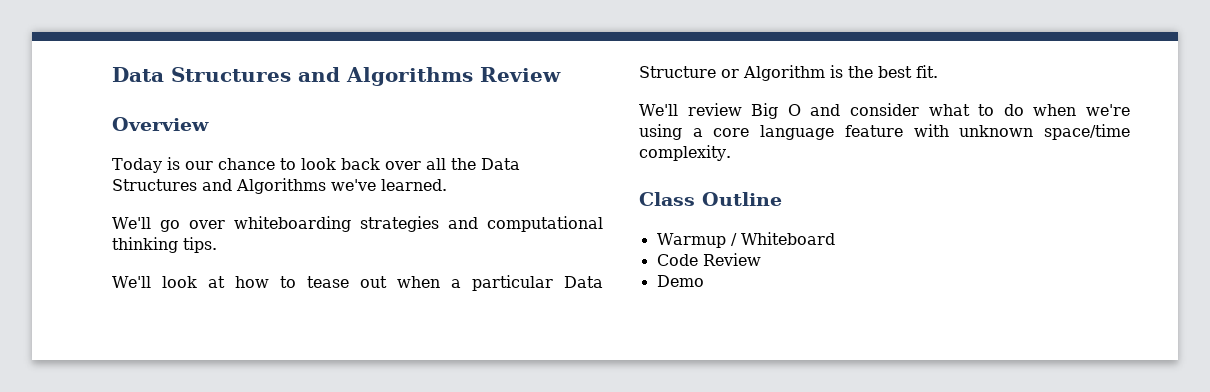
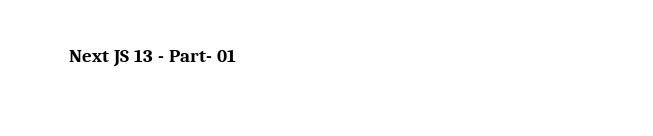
[112,67,561,86] [112,117,209,131] [112,157,520,173] [112,178,447,194] [112,216,603,232] [112,237,217,253] [112,275,603,291] [639,65,938,81] [639,103,1130,119] [639,124,1130,140] [639,145,731,161] [639,192,782,206] [656,232,835,248] [656,253,761,266] [656,275,704,287] Data Structures and Algorithms Review // Overview // Today is our chance to look back over all the Data Structures and Algorithms we've learned. // We'll go over whiteboarding strategies and computational thinking tips. // We'll look at how to tease out when a particular Data Structure or Algorithm is the best fit. // We'll review Big O and consider what to do when we're using a core language feature with unknown space/time complexity. // Class Outline // Warmup / Whiteboard // Code Review // Demo -> [69,49,236,67] Next JS 13 - Part- 01

